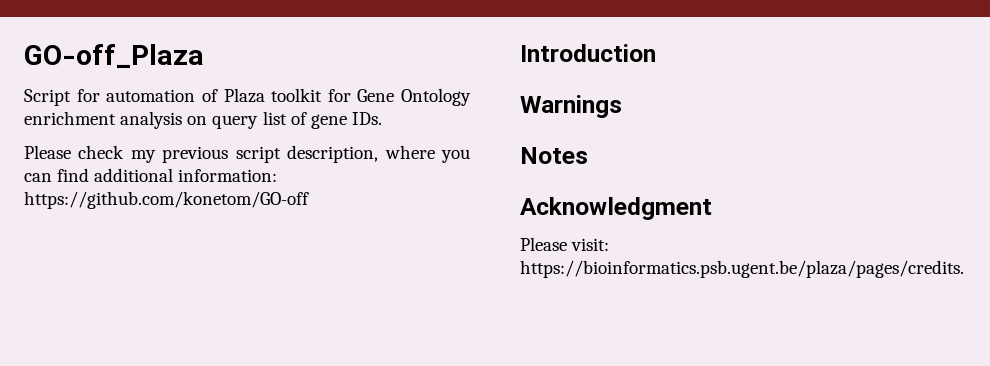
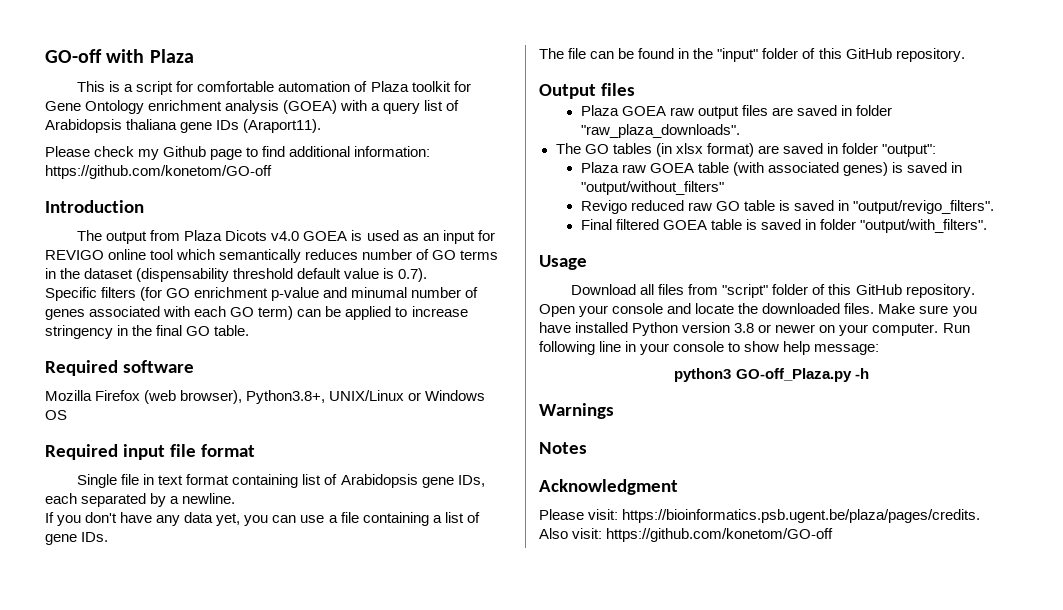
[24,44,204,68] [24,89,100,106] GO-off_Plaza // Script for -> [45,49,194,63] [77,81,275,95] GO-off with Plaza // This is a script for comfortable
[187,111,382,129] [24,145,470,163] [24,173,52,182] on query list of gene IDs. // Please check my previous script description, where you can -> [283,100,460,114] [45,119,322,133] [45,146,259,160] (GOEA) with a query list of Arabidopsis thaliana gene IDs (Araport11). // Please check my Github page to
(656, 53) none -> [77,230,495,244] [45,249,499,263] [45,268,428,282] [45,287,479,301] [45,306,468,320] [45,325,250,339] [45,360,194,376] [45,390,486,404] [45,410,67,420] [45,444,255,460] [77,474,485,488] [45,493,236,507] [45,512,480,526] [45,532,109,545] [539,48,965,62] [539,83,635,99] [580,105,893,119] [580,124,740,138] [555,143,936,157] [580,162,963,176] [580,181,724,195] [580,200,995,214] [580,219,988,233] [539,255,587,270] [571,284,975,298] [539,303,977,317] [539,322,970,336] [539,341,880,355] [674,368,869,382] // The output from Plaza Dicots v4.0 GOEA is used as an input for REVIGO online tool which semantically reduces number of GO terms in the dataset (dispensability threshold default value is 0.7). // Specific filters (for GO enrichment p-value and minumal number of genes associated with each GO term) can be applied to increase stringency in the final GO table. // Required software // Mozilla Firefox (web browser), Python3.8+, UNIX/Linux or Windows OS // Required input file format // Single file in text format containing list of Arabidopsis gene IDs, each separated by a newline. // If you don't have any data yet, you can use a file containing a list of gene IDs. // The file can be found in the "input" folder of this GitHub repository. // Output files // Plaza GOEA raw output files are saved in folder "raw_plaza_downloads". // The GO tables (in xlsx format) are saved in folder "output": // Plaza raw GOEA table (with associated genes) is saved in "output/without_filters" // Revigo reduced raw GO table is saved in "output/revigo_filters". // Final filtered GOEA table is saved in folder "output/with_filters". // Usage // Download all files from "script" folder of this GitHub repository. Open your console and locate the downloaded files. Make sure you have installed Python version 3.8 or newer on your computer. Run following line in your console to show help message: // python3 GO-off_Plaza.py -h
(964, 269) none -> [539,528,834,542] Also visit: https://github.com/konetom/GO-off

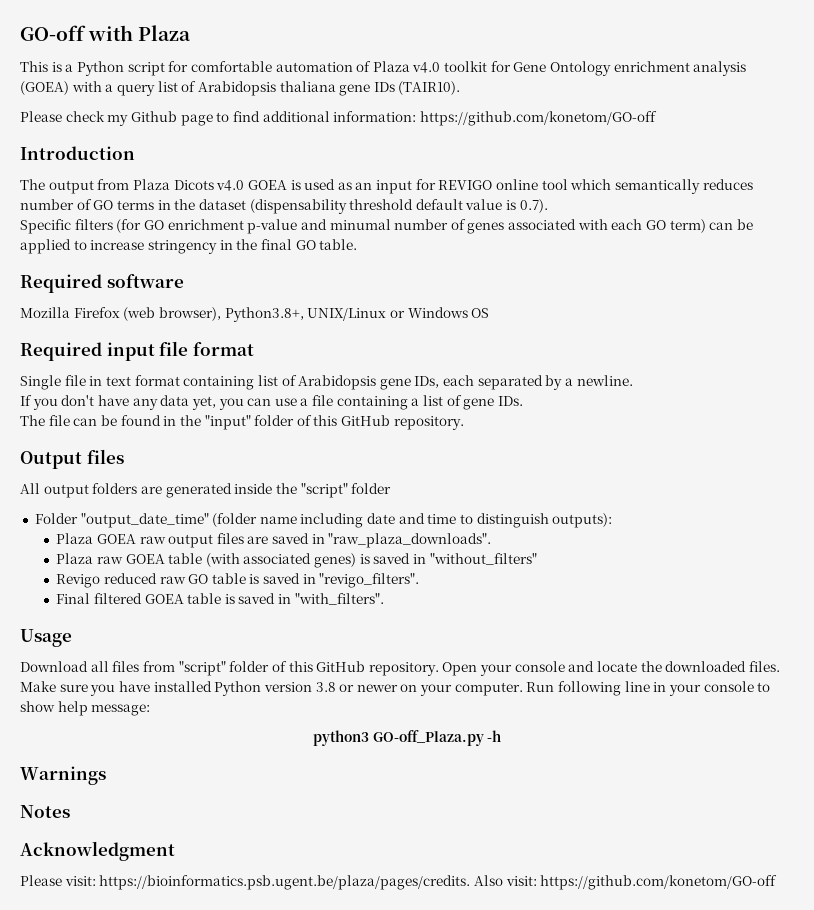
(134, 88) none -> [76,61,124,76] Python
(409, 86) none -> [412,62,441,73] v4.0
[243,119,322,133] (Araport11). -> [398,81,461,95] (TAIR10).
(635, 89) none -> [20,483,392,498] [34,513,613,528] // All output folders are generated inside the "script" folder // Folder "output_date_time" (folder name including date and time to distinguish outputs):
[856,105,893,116] folder -> (325, 539) none
[555,143,936,157] // The GO tables (in xlsx format) are saved in folder "output": -> (492, 540) none
[580,181,724,195] "output/without_filters" -> [429,553,537,565] "without_filters"
[853,200,995,214] "output/revigo_filters". -> [319,573,420,588] "revigo_filters".
[820,219,988,233] folder "output/with_filters". -> [294,593,384,605] "with_filters".

